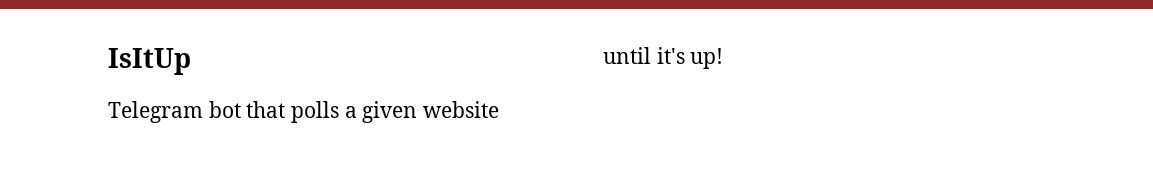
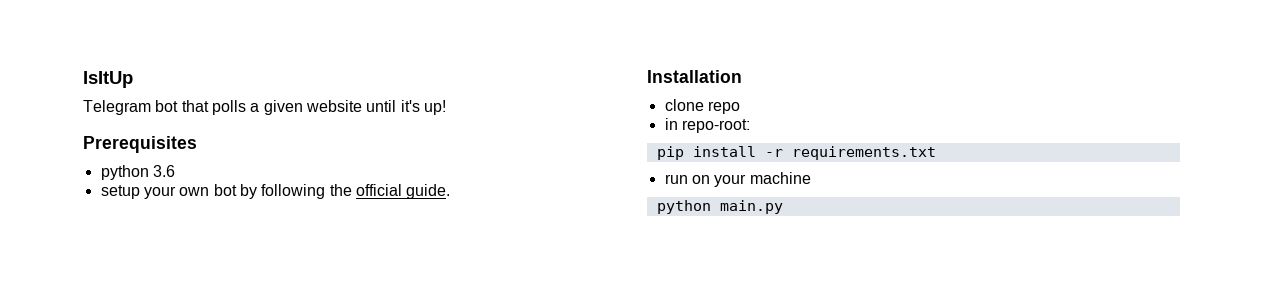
(724, 58) none -> [83,136,197,153] [100,165,175,180] [100,184,451,199] [647,70,742,83] [664,99,740,114] [664,118,750,133] [656,146,936,160] [664,172,811,187] [656,200,783,214] // Prerequisites // python 3.6 // setup your own bot by following the official guide. // Installation // clone repo // in repo-root: // pip install -r requirements.txt // run on your machine // python main.py

